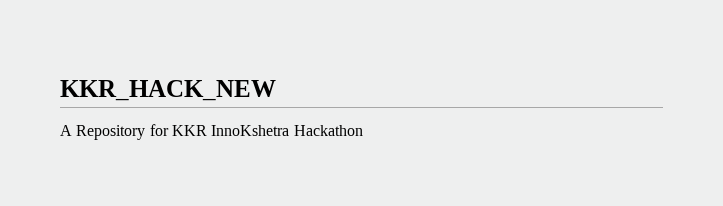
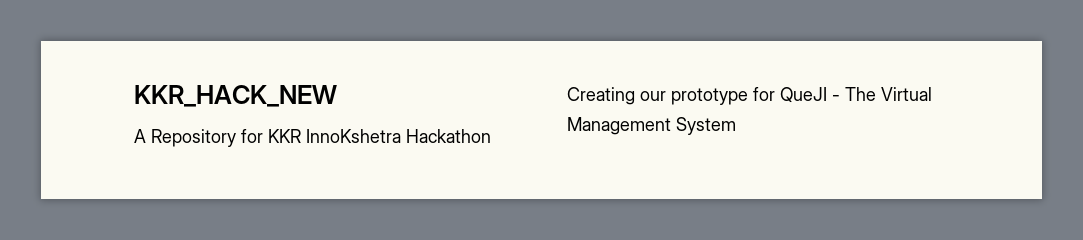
(363, 130) none -> [567,87,932,105] [567,117,736,135] Creating our prototype for QueJI - The Virtual Management System

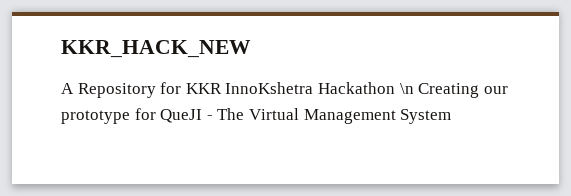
(491, 136) none -> [399,83,414,94] \n

